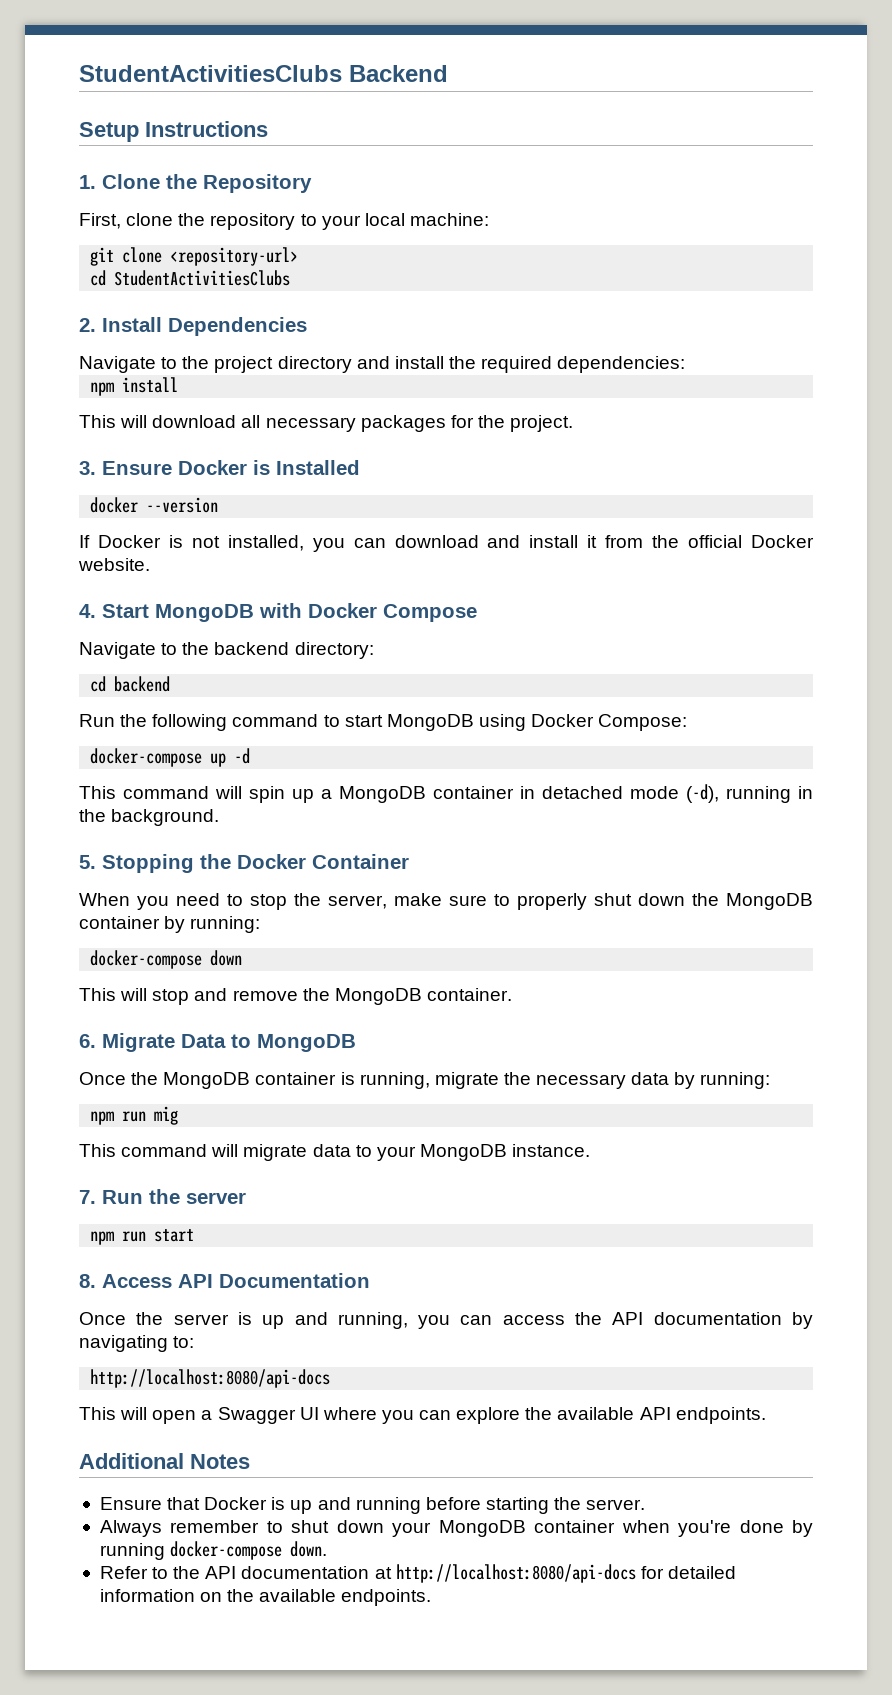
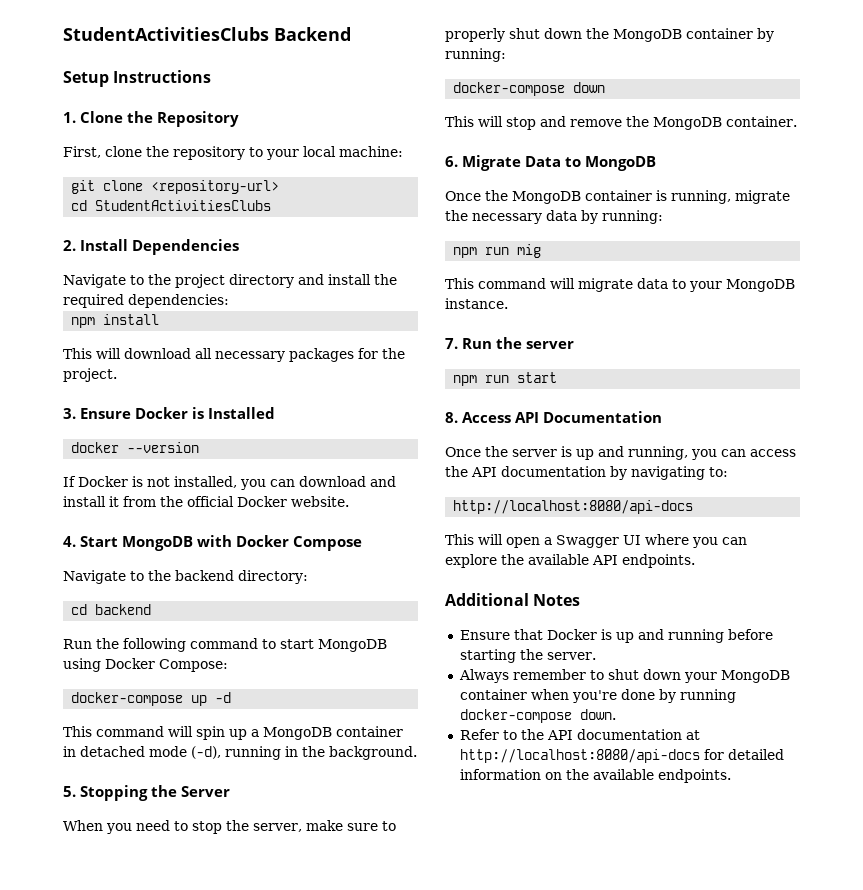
[237,854,409,869] Docker Container -> [181,786,231,797] Server

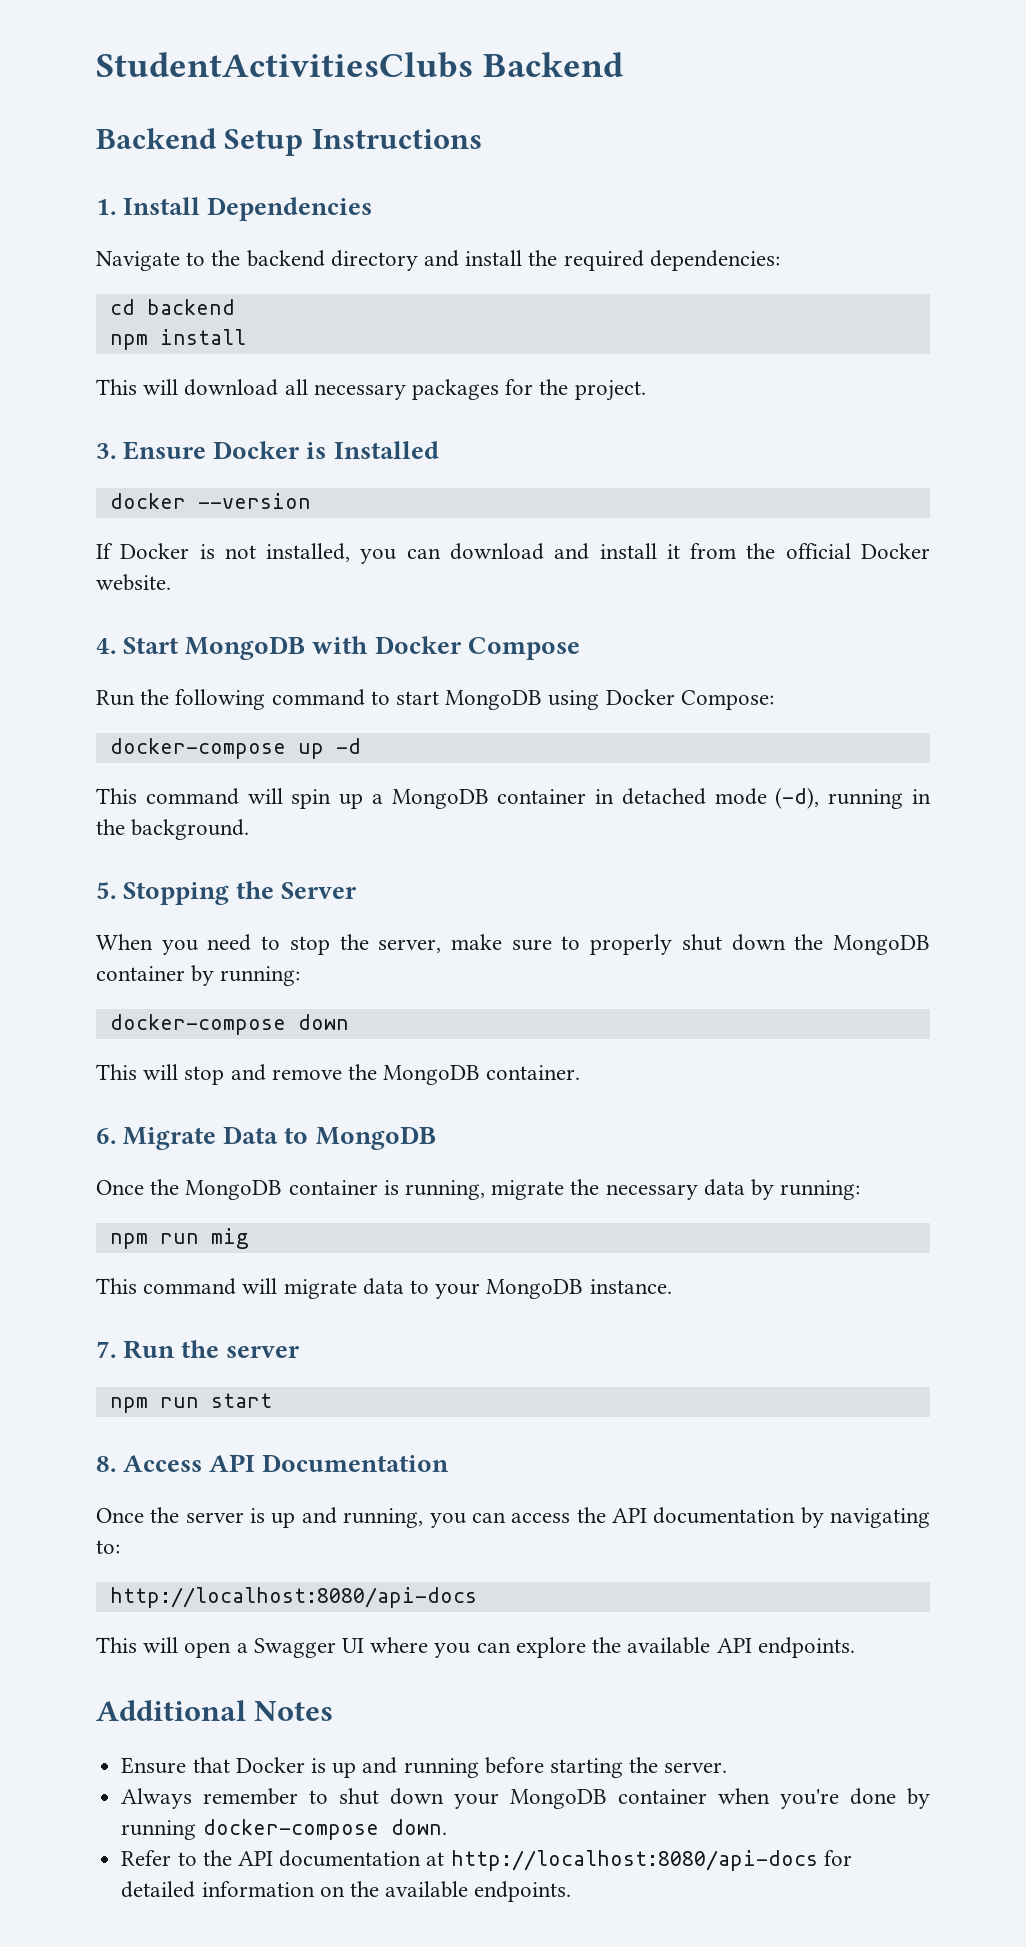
(351, 34) none -> [96,128,217,149] Backend
[80,111,240,127] [63,146,403,160] [71,180,280,194] [71,200,272,211] [63,240,76,251] Clone the Repository // First, clone the repository to your local machine: // git clone <repository-url> // cd StudentActivitiesClubs // 2. -> (116, 207) none
[175,274,225,288] project -> [246,250,325,267] backend
(229, 301) none -> [109,299,235,315] // cd backend
[63,570,308,584] [71,604,152,615] // Navigate to the backend directory: // cd backend -> (580, 648) none

